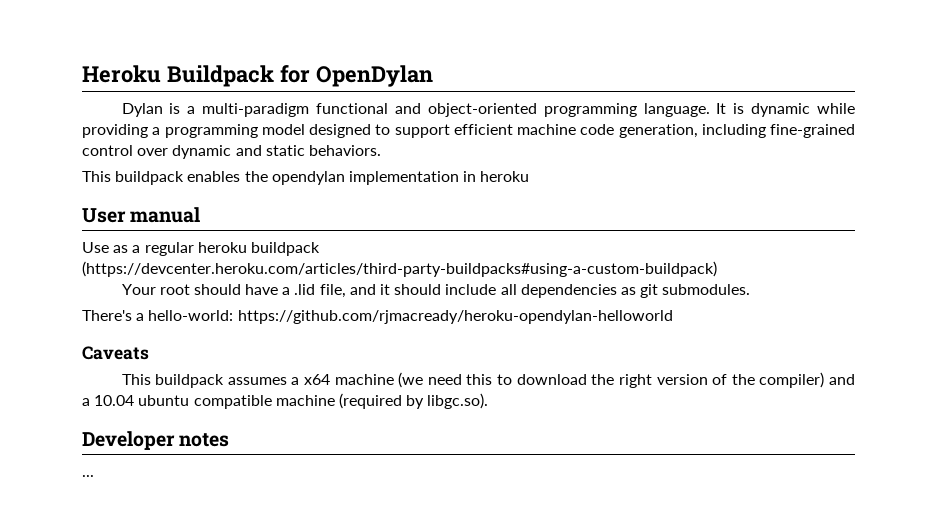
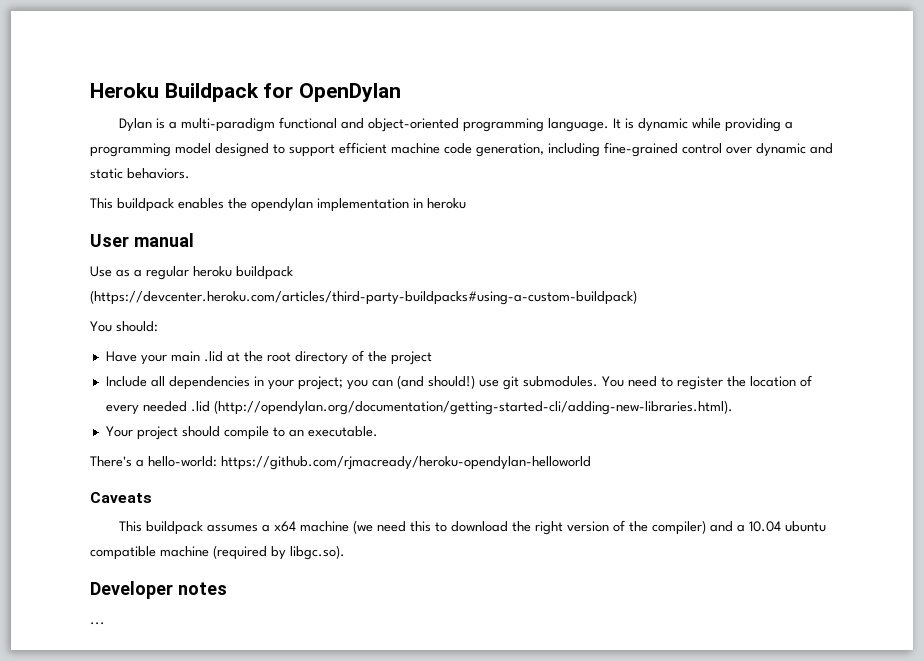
[121,284,751,298] Your root should have a .lid file, and it should include all dependencies as git submodules. -> [90,321,158,332] [105,350,432,365] [105,375,812,390] [105,400,733,415] [105,426,378,440] You should: // Have your main .lid at the root directory of the project // Include all dependencies in your project; you can (and should!) use git submodules. You need to register the location of every needed .lid (http://opendylan.org/documentation/getting-started-cli/adding-new-libraries.html). // Your project should compile to an executable.

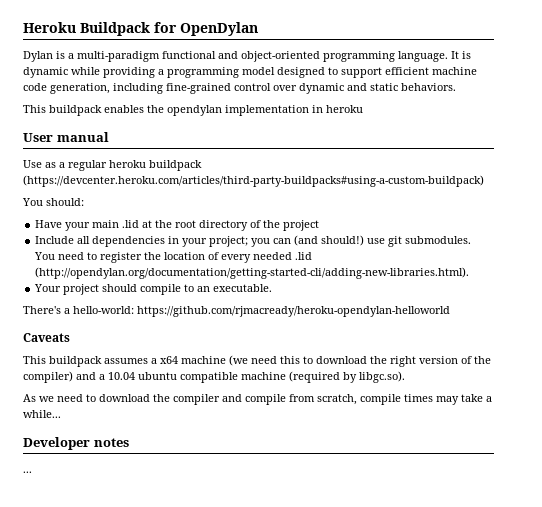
(345, 552) none -> [23,394,492,405] [23,410,61,418] // As we need to download the compiler and compile from scratch, compile times may take a while...

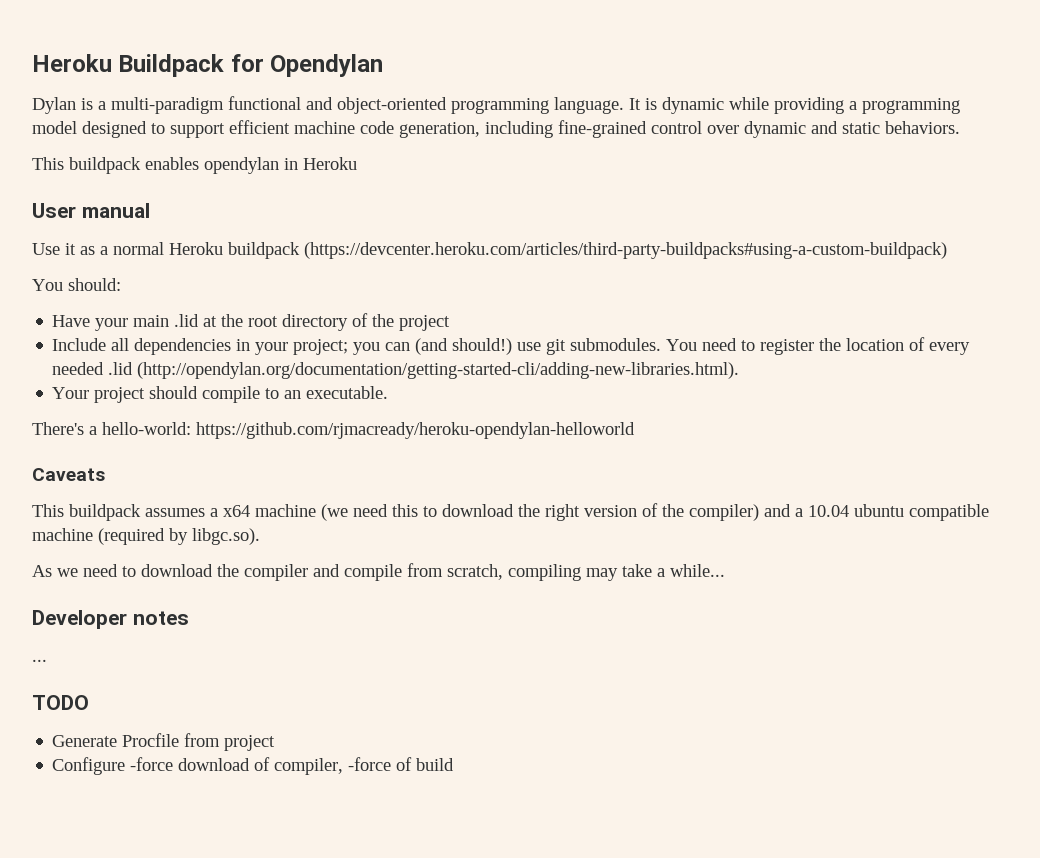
[180,22,258,36] OpenDylan -> [270,54,384,77] Opendylan
[147,105,363,116] the opendylan implementation in heroku -> [204,157,357,174] opendylan in Heroku
(42, 164) none -> [65,243,76,255] it
[68,160,146,171] regular heroku -> [113,242,223,255] normal Heroku
[360,394,433,405] compile times -> [508,564,581,581] compiling
(32, 472) none -> [32,695,89,710] [52,733,276,751] [52,757,455,775] // TODO // Generate Procfile from project // Configure -force download of compiler, -force of build

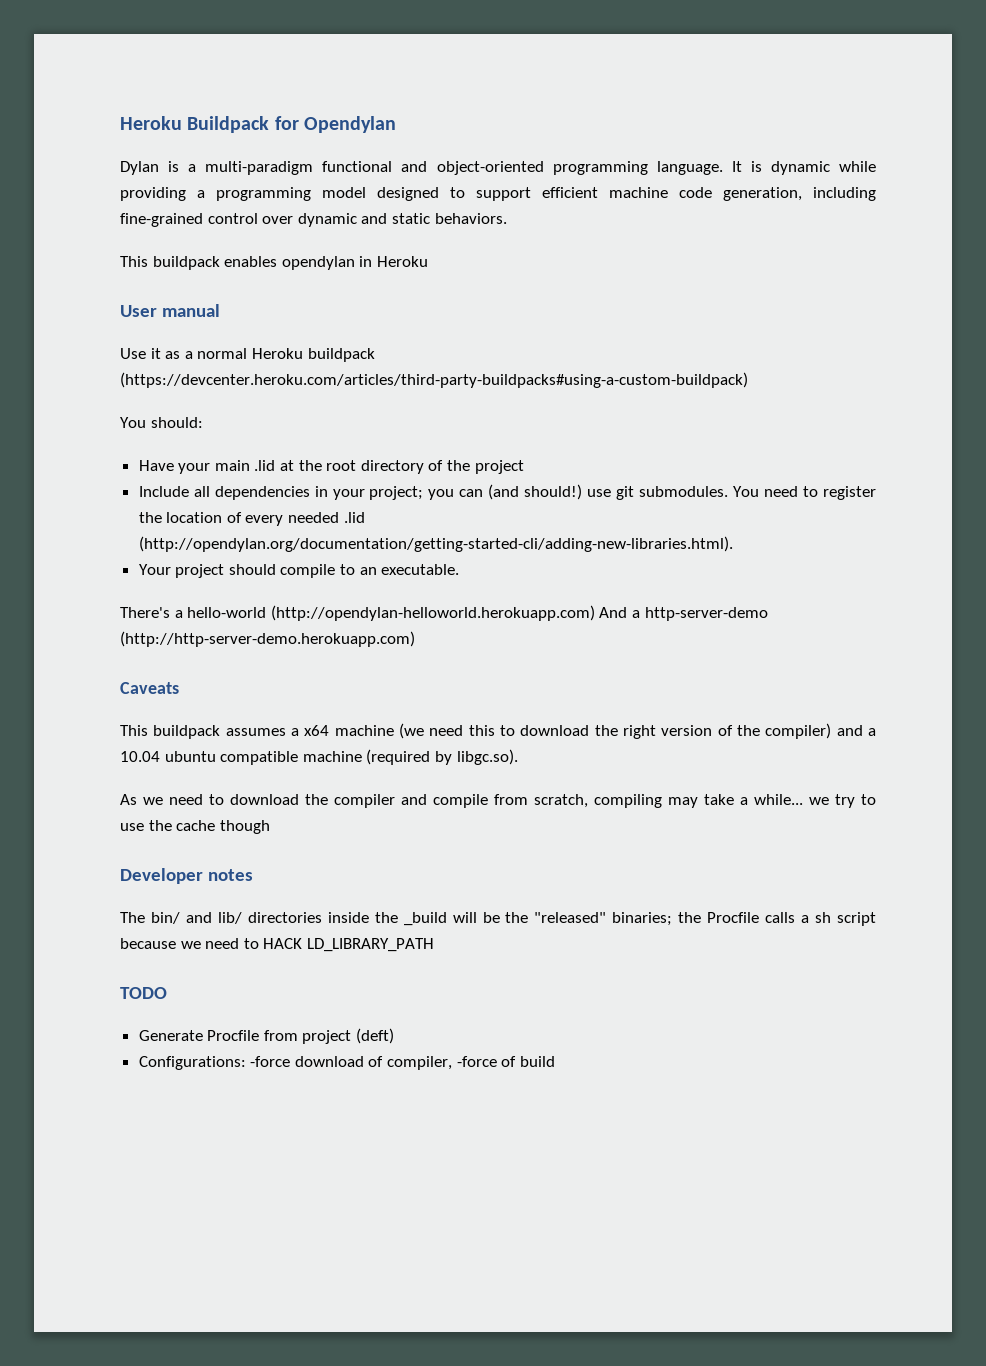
[102,422,635,439] hello-world: https://github.com/rjmacready/heroku-opendylan-helloworld -> [187,605,768,621] [120,631,415,647] hello-world (http://opendylan-helloworld.herokuapp.com) And a http-server-demo (http://http-server-demo.herokuapp.com)
[32,610,189,629] [32,659,47,662] // Developer notes // ... -> [809,794,876,808] [120,820,270,834] [120,868,253,884] [120,912,877,926] [120,938,434,952] we try to use the cache though // Developer notes // The bin/ and lib/ directories inside the _build will be the "released" binaries; the Procfile calls a sh script because we need to HACK LD_LIBRARY_PATH
[52,757,126,775] // Configure -> [356,1028,395,1044] [138,1056,246,1070] (deft) // Configurations:

